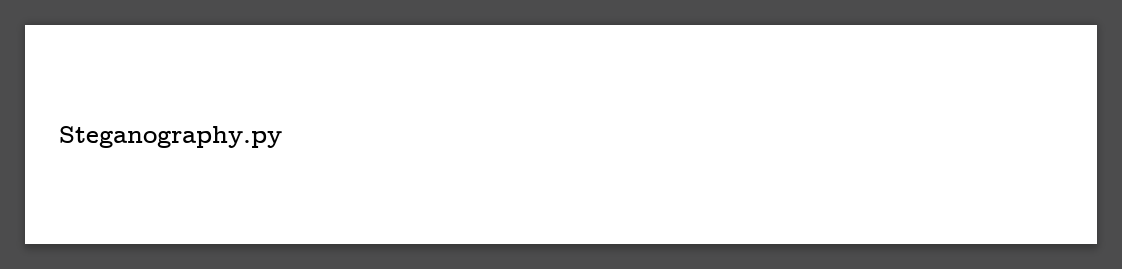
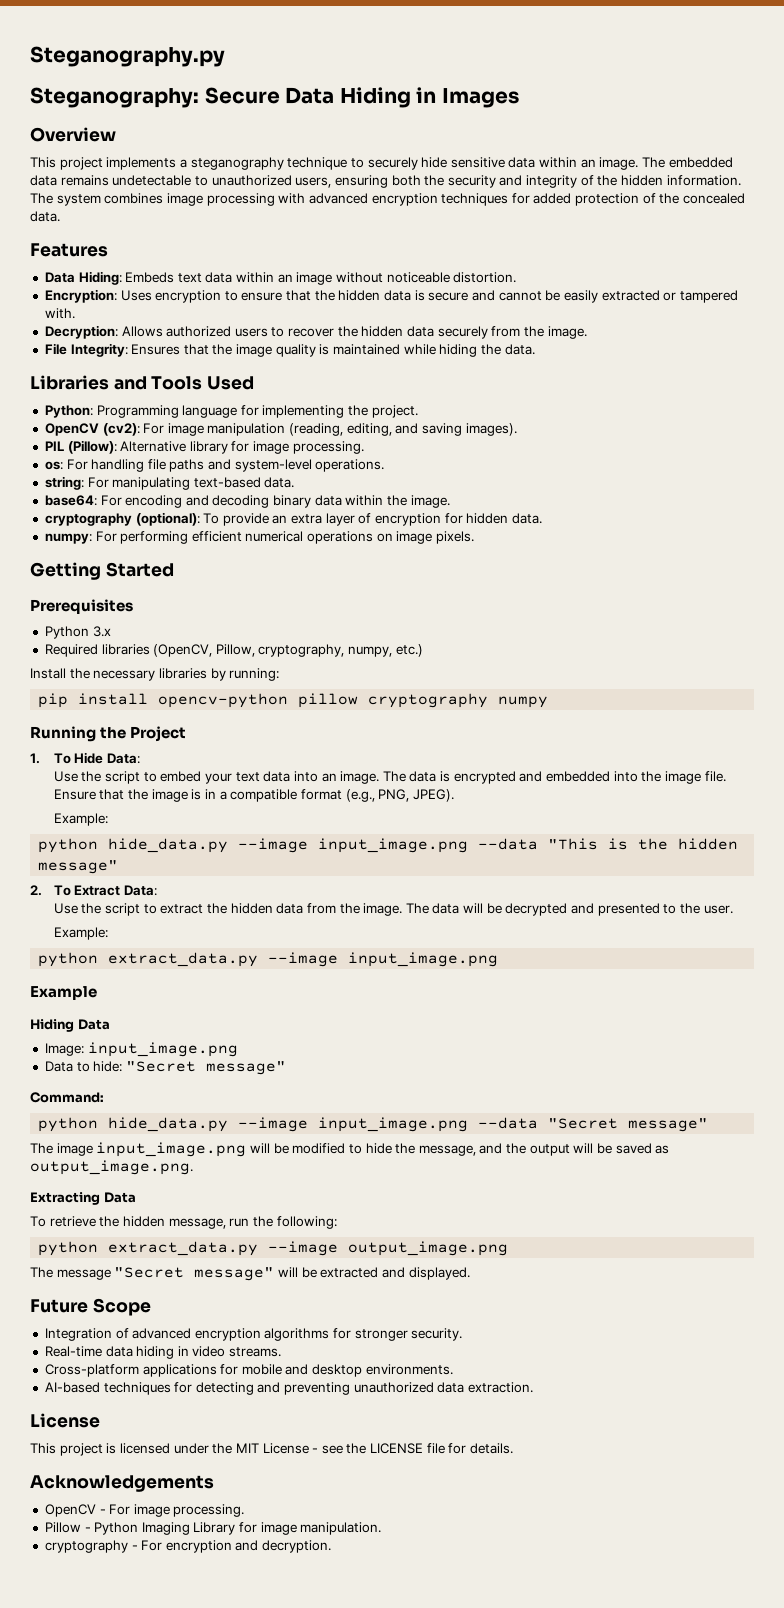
(282, 137) none -> [30,87,519,108] [30,127,116,142] [30,157,733,170] [30,175,741,188] [30,193,746,206] [30,211,60,222] [30,243,108,257] [44,271,517,285] [44,289,738,303] [44,308,75,319] [44,325,587,339] [44,343,535,357] [30,375,255,390] [44,405,418,418] [44,423,517,436] [44,440,364,454] [44,459,385,472] [44,476,295,490] [44,495,450,508] [44,512,542,526] [44,531,475,544] [30,562,174,580] [30,599,133,614] [44,626,111,639] [44,644,423,657] [30,668,280,681] [38,693,549,708] [30,726,187,742] [30,752,141,764] [53,771,726,784] [53,789,454,802] [53,813,108,826] [38,838,739,853] [38,860,119,874] [30,885,158,896] [53,903,733,916] [53,927,108,940] [38,952,499,967] [30,986,97,1000] [30,1019,110,1032] [44,1042,238,1057] [44,1061,286,1075] [30,1092,104,1103] [38,1117,709,1132] [30,1142,670,1157] [30,1160,193,1175] [30,1192,136,1205] [30,1216,337,1229] [38,1241,509,1256] [30,1267,470,1281] [30,1298,151,1316] [44,1328,463,1341] [44,1346,282,1359] [44,1364,453,1377] [44,1382,534,1395] [30,1413,100,1428] [30,1443,514,1456] [30,1475,214,1492] [44,1504,245,1517] [44,1522,382,1535] [44,1540,332,1553] // Steganography: Secure Data Hiding in Images // Overview // This project implements a steganography technique to securely hide sensitive data within an image. The embedded data remains undetectable to unauthorized users, ensuring both the security and integrity of the hidden information. The system combines image processing with advanced encryption techniques for added protection of the concealed data. // Features // Data Hiding: Embeds text data within an image without noticeable distortion. // Encryption: Uses encryption to ensure that the hidden data is secure and cannot be easily extracted or tampered with. // Decryption: Allows authorized users to recover the hidden data securely from the image. // File Integrity: Ensures that the image quality is maintained while hiding the data. // Libraries and Tools Used // Python: Programming language for implementing the project. // OpenCV (cv2): For image manipulation (reading, editing, and saving images). // PIL (Pillow): Alternative library for image processing. // os: For handling file paths and system-level operations. // string: For manipulating text-based data. // base64: For encoding and decoding binary data within the image. // cryptography (optional): To provide an extra layer of encryption for hidden data. // numpy: For performing efficient numerical operations on image pixels. // Getting Started // Prerequisites // Python 3.x // Required libraries (OpenCV, Pillow, cryptography, numpy, etc.) // Install the necessary libraries by running: // pip install opencv-python pillow cryptography numpy // Running the Project // 1. To Hide Data: // Use the script to embed your text data into an image. The data is encrypted and embedded into the image file. Ensure that the image is in a compatible format (e.g., PNG, JPEG). // Example: // python hide_data.py --image input_image.png --data "This is the hidden message" // 2. To Extract Data: // Use the script to extract the hidden data from the image. The data will be decrypted and presented to the user. // Example: // python extract_data.py --image input_image.png // Example // Hiding Data // Image: input_image.png // Data to hide: "Secret message" // Command: // python hide_data.py --image input_image.png --data "Secret message" // The image input_image.png will be modified to hide the message, and the output will be saved as output_image.png. // Extracting Data // To retrieve the hidden message, run the following: // python extract_data.py --image output_image.png // The message "Secret message" will be extracted and displayed. // Future Scope // Integration of advanced encryption algorithms for stronger security. // Real-time data hiding in video streams. // Cross-platform applications for mobile and desktop environments. // AI-based techniques for detecting and preventing unauthorized data extraction. // License // This project is licensed under the MIT License - see the LICENSE file for details. // Acknowledgements // OpenCV - For image processing. // Pillow - Python Imaging Library for image manipulation. // cryptography - For encryption and decryption.

